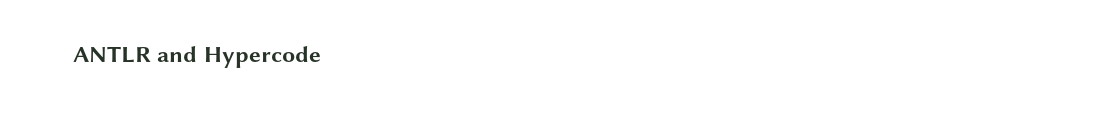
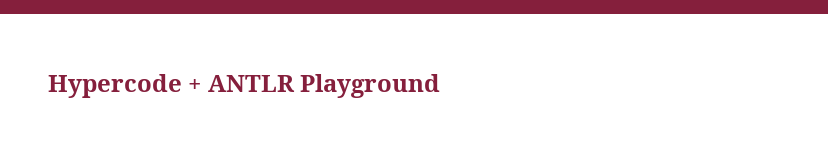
[73,46,321,68] ANTLR and Hypercode -> [48,74,441,98] Hypercode + ANTLR Playground

